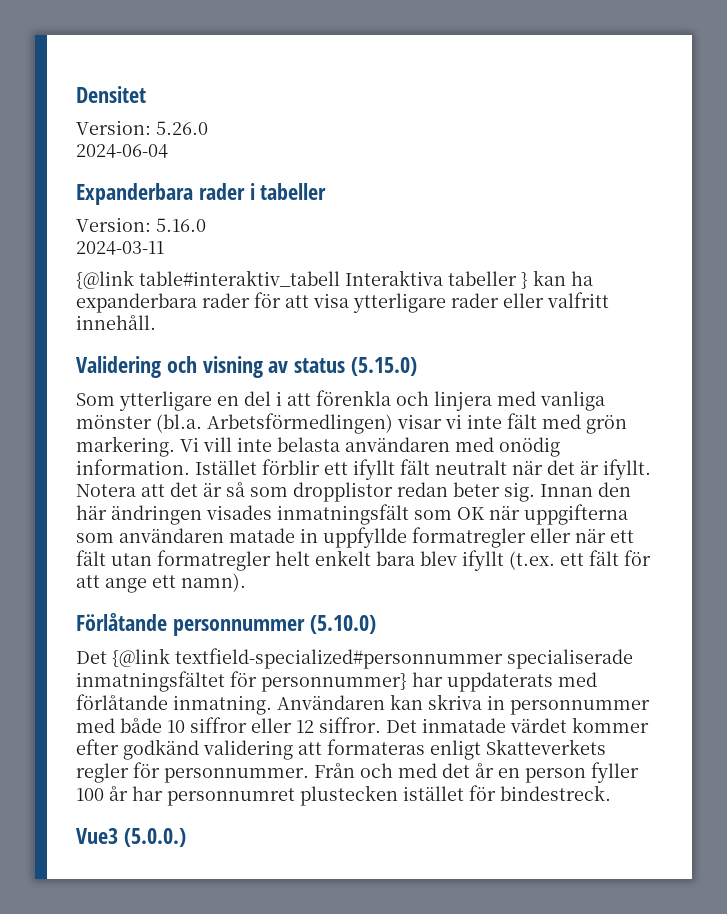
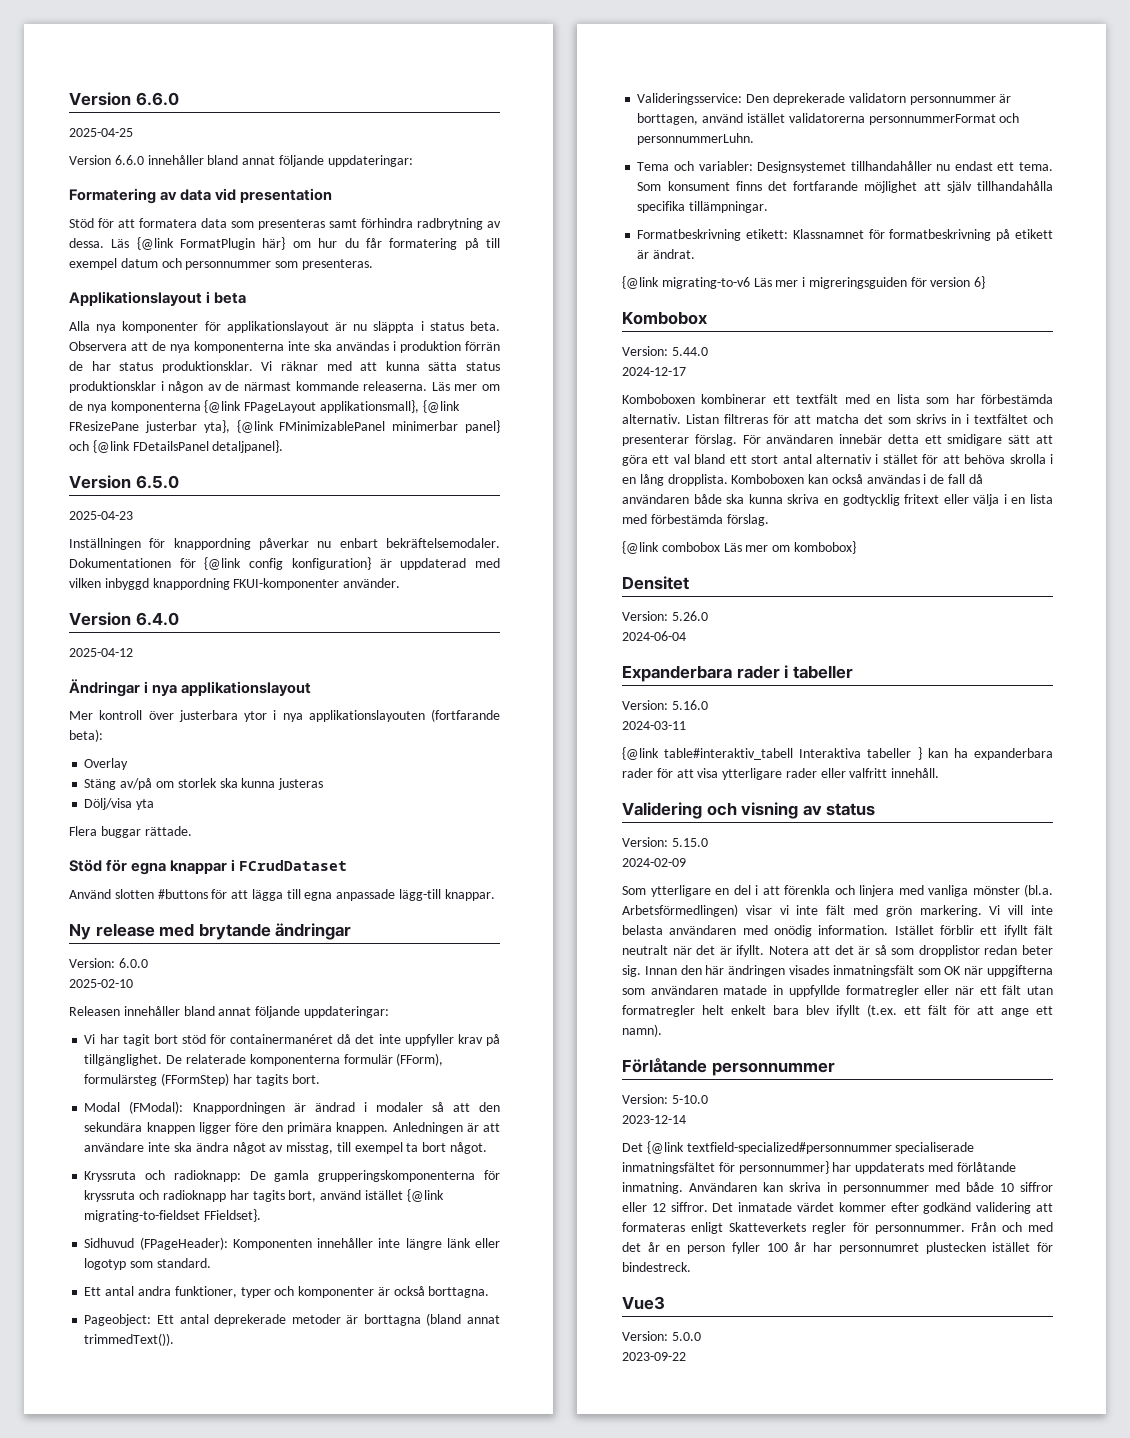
(76, 94) none -> [69,92,179,106] [69,128,133,137] [69,155,413,167] [69,188,333,204] [69,218,501,230] [69,237,501,250] [69,258,373,270] [69,291,247,306] [69,321,500,333] [69,341,500,353] [69,361,501,373] [69,381,501,393] [69,400,460,413] [69,420,500,433] [69,440,284,453] [69,475,179,489] [69,511,133,520] [69,538,500,550] [69,557,500,570] [69,578,401,590] [69,612,179,626] [69,648,133,657] [69,679,312,697] [69,709,500,722] [69,729,103,742] [84,758,129,770] [84,778,324,790] [84,798,155,810] [69,826,192,838] [69,859,348,875] [69,889,495,901] [69,923,352,940] [69,958,148,968] [69,979,133,988] [69,1006,389,1018] [84,1034,500,1046] [84,1053,444,1066] [84,1073,320,1086] [84,1101,500,1114] [84,1122,501,1134] [84,1142,487,1154] [84,1170,500,1182] [84,1189,444,1202] [84,1209,262,1222] [84,1237,500,1250] [84,1258,211,1270] [84,1286,490,1298] [84,1313,500,1326] [84,1333,175,1346] [637,93,1012,105] [637,113,1020,125] [637,133,755,145] [637,161,1053,173] [637,181,1053,193] [637,201,769,213] [637,229,1053,241] [637,249,696,259] [622,276,986,289] [622,311,707,325] [622,346,708,356] [622,367,686,376] [622,394,1053,404] [622,414,1053,424] [622,434,1053,446] [622,454,1053,466] [622,474,983,486] [622,494,1053,506] [622,514,769,526] [622,541,856,554] Version 6.6.0 // 2025-04-25 // Version 6.6.0 innehåller bland annat följande uppdateringar: // Formatering av data vid presentation // Stöd för att formatera data som presenteras samt förhindra radbrytning av dessa. Läs {@link FormatPlugin här} om hur du får formatering på till exempel datum och personnummer som presenteras. // Applikationslayout i beta // Alla nya komponenter för applikationslayout är nu släppta i status beta. Observera att de nya komponenterna inte ska användas i produktion förrän de har status produktionsklar. Vi räknar med att kunna sätta status produktionsklar i någon av de närmast kommande releaserna. Läs mer om de nya komponenterna {@link FPageLayout applikationsmall}, {@link FResizePane justerbar yta}, {@link FMinimizablePanel minimerbar panel} och {@link FDetailsPanel detaljpanel}. // Version 6.5.0 // 2025-04-23 // Inställningen för knappordning påverkar nu enbart bekräftelsemodaler. Dokumentationen för {@link config konfiguration} är uppdaterad med vilken inbyggd knappordning FKUI-komponenter använder. // Version 6.4.0 // 2025-04-12 // Ändringar i nya applikationslayout // Mer kontroll över justerbara ytor i nya applikationslayouten (fortfarande beta): // Overlay // Stäng av/på om storlek ska kunna justeras // Dölj/visa yta // Flera buggar rättade. // Stöd för egna knappar i FCrudDataset // Använd slotten #buttons för att lägga till egna anpassade lägg-till knappar. // Ny release med brytande ändringar // Version: 6.0.0 // 2025-02-10 // Releasen innehåller bland annat följande uppdateringar: // Vi har tagit bort stöd för containermanéret då det inte uppfyller krav på tillgänglighet. De relaterade komponenterna formulär (FForm), formulärsteg (FFormStep) har tagits bort. // Modal (FModal): Knappordningen är ändrad i modaler så att den sekundära knappen ligger före den primära knappen. Anledningen är att användare inte ska ändra något av misstag, till exempel ta bort något. // Kryssruta och radioknapp: De gamla grupperingskomponenterna för kryssruta och radioknapp har tagits bort, använd istället {@link migrating-to-fieldset FFieldset}. // Sidhuvud (FPageHeader): Komponenten innehåller inte längre länk eller logotyp som standard. // Ett antal andra funktioner, typer och komponenter är också borttagna. // Pageobject: Ett antal deprekerade metoder är borttagna (bland annat trimmedText()). // Valideringsservice: Den deprekerade validatorn personnummer är borttagen, använd istället validatorerna personnummerFormat och personnummerLuhn. // Tema och variabler: Designsystemet tillhandahåller nu endast ett tema. Som konsument finns det fortfarande möjlighet att själv tillhandahålla specifika tillämpningar. // Formatbeskrivning etikett: Klassnamnet för formatbeskrivning på etikett är ändrat. // {@link migrating-to-v6 Läs mer i migreringsguiden för version 6} // Kombobox // Version: 5.44.0 // 2024-12-17 // Komboboxen kombinerar ett textfält med en lista som har förbestämda alternativ. Listan filtreras för att matcha det som skrivs in i textfältet och presenterar förslag. För användaren innebär detta ett smidigare sätt att göra ett val bland ett stort antal alternativ i stället för att behöva skrolla i en lång dropplista. Komboboxen kan också användas i de fall då användaren både ska kunna skriva en godtycklig fritext eller välja i en lista med förbestämda förslag. // {@link combobox Läs mer om kombobox} //
[351,357,418,376] (5.15.0) -> [622,837,708,847] [622,858,686,867] // Version: 5.15.0 // 2024-02-09
[309,615,376,634] (5.10.0) -> [622,1094,708,1104] [622,1115,686,1124] // Version: 5-10.0 // 2023-12-14
[123,828,186,847] (5.0.0.) -> [622,1331,701,1341] [622,1352,686,1361] // Version: 5.0.0 // 2023-09-22

